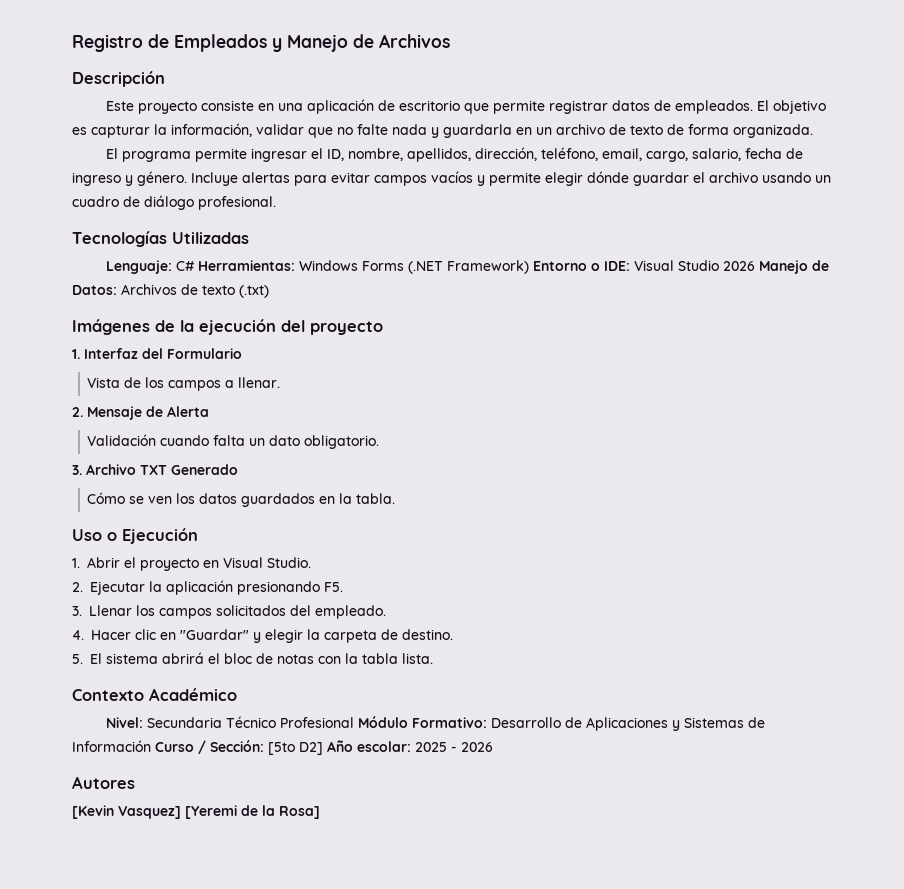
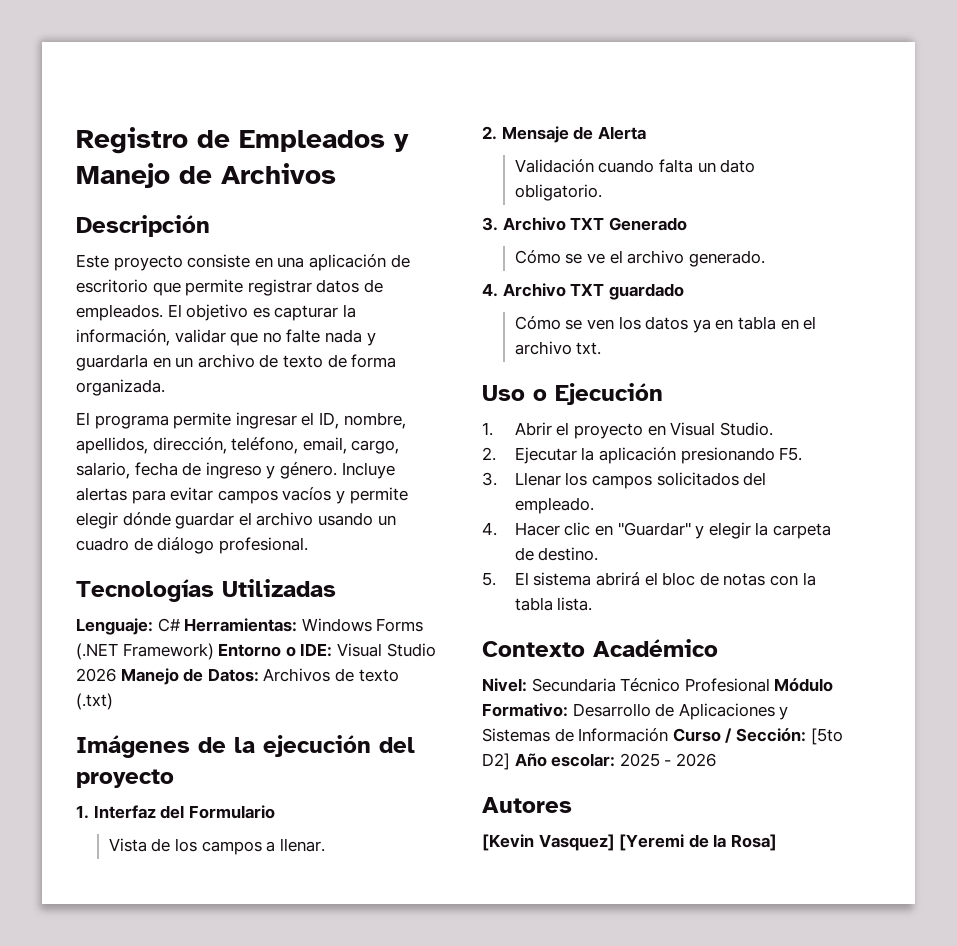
(238, 469) none -> [514,250,765,267] [482,283,684,300] // Cómo se ve el archivo generado. // 4. Archivo TXT guardado
[241,493,396,507] guardados en la tabla. -> [692,316,817,333] [514,341,602,355] ya en tabla en el archivo txt.

